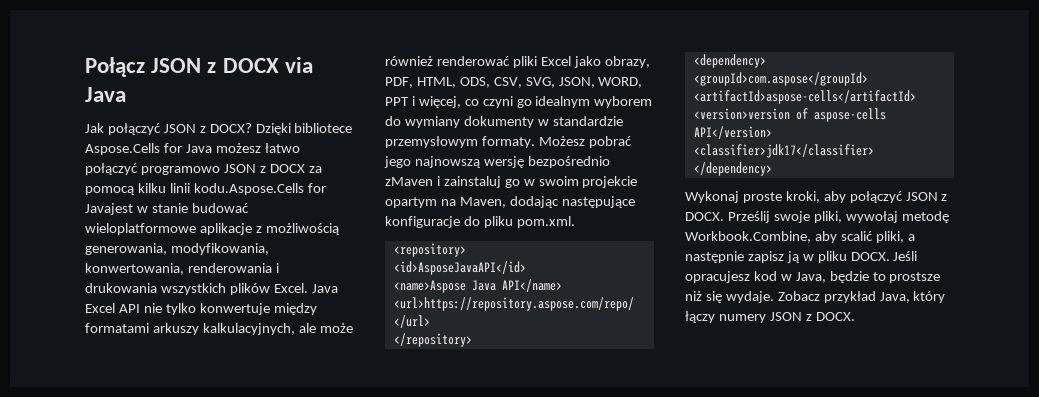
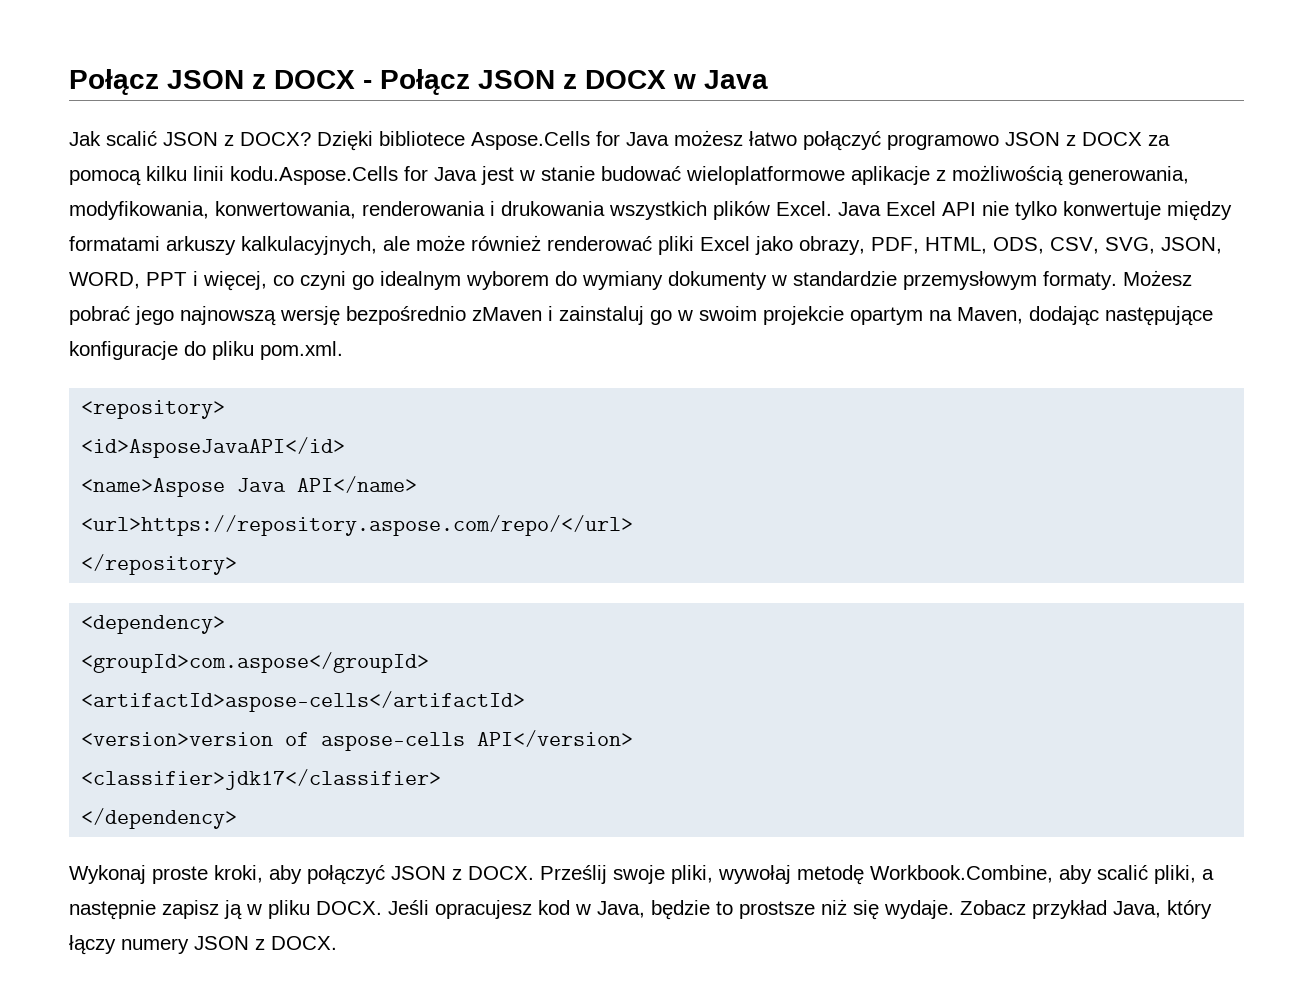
[85,57,313,77] Połącz JSON z DOCX via -> [69,69,696,95] Połącz JSON z DOCX - Połącz JSON z DOCX w
[107,123,161,135] połączyć -> [106,131,157,146] scalić
[85,203,133,215] Javajest -> [434,166,514,185] Java jest

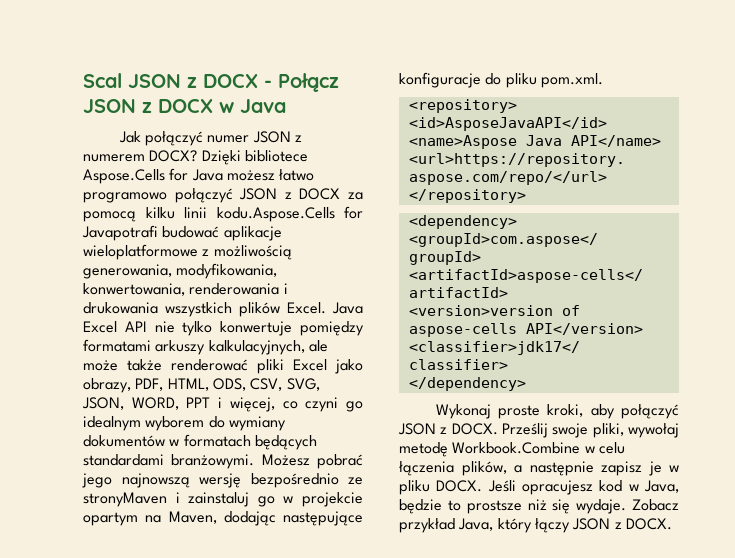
[69,69,159,95] Połącz -> [83,73,122,88] Scal
[106,131,234,146] scalić JSON z -> [145,131,303,146] [83,154,145,162] połączyć numer JSON z numerem
[803,131,999,151] połączyć programowo -> [83,188,233,203] programowo połączyć
[434,166,930,185] Java jest w stanie budować wieloplatformowe aplikacje -> [82,225,282,241] [83,244,198,260] Javapotrafi budować aplikacje wieloplatformowe
[1167,201,1232,221] między -> [300,321,365,336] pomiędzy
[471,235,541,251] również -> [127,359,162,371] także
[668,271,1117,290] dokumenty w standardzie przemysłowym formaty. -> [83,434,317,450] [83,454,255,469] dokumentów w formatach będących standardami branżowymi.
[472,307,542,321] zMaven -> [348,477,363,485] [83,492,167,507] ze stronyMaven
[699,306,757,321] swoim -> (294, 499) none
[870,865,1196,884] Workbook.Combine, aby scalić pliki, -> [452,442,625,454] [399,461,507,476] Workbook.Combine w celu łączenia plików,
[224,900,242,920] ją -> [648,461,662,476] je
[121,938,189,954] numery -> (570, 525) none

